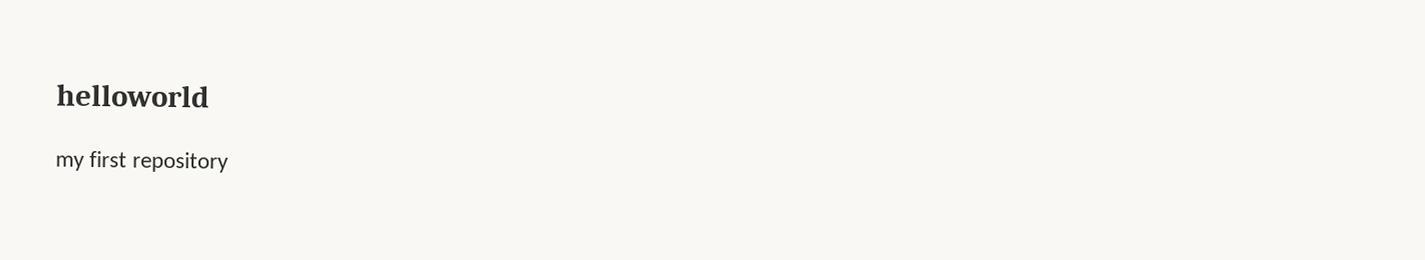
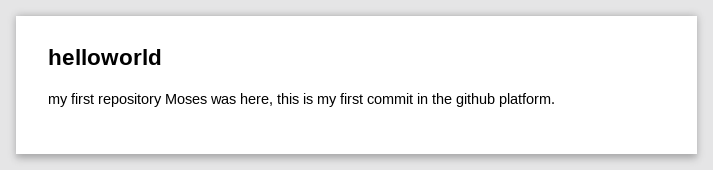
(230, 162) none -> [165,93,555,107] Moses was here, this is my first commit in the github platform.

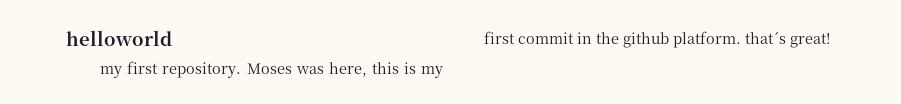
[98,93,162,107] repository -> [162,62,242,78] repository.
(555, 100) none -> [745,32,830,48] that´s great!

